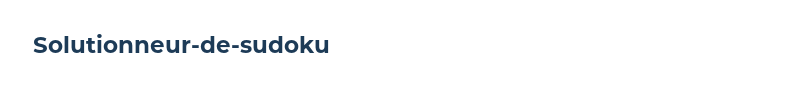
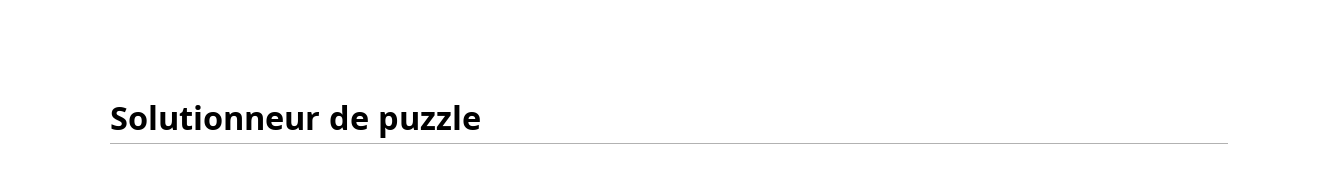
[33,34,330,53] Solutionneur-de-sudoku -> [110,105,481,138] Solutionneur de puzzle

